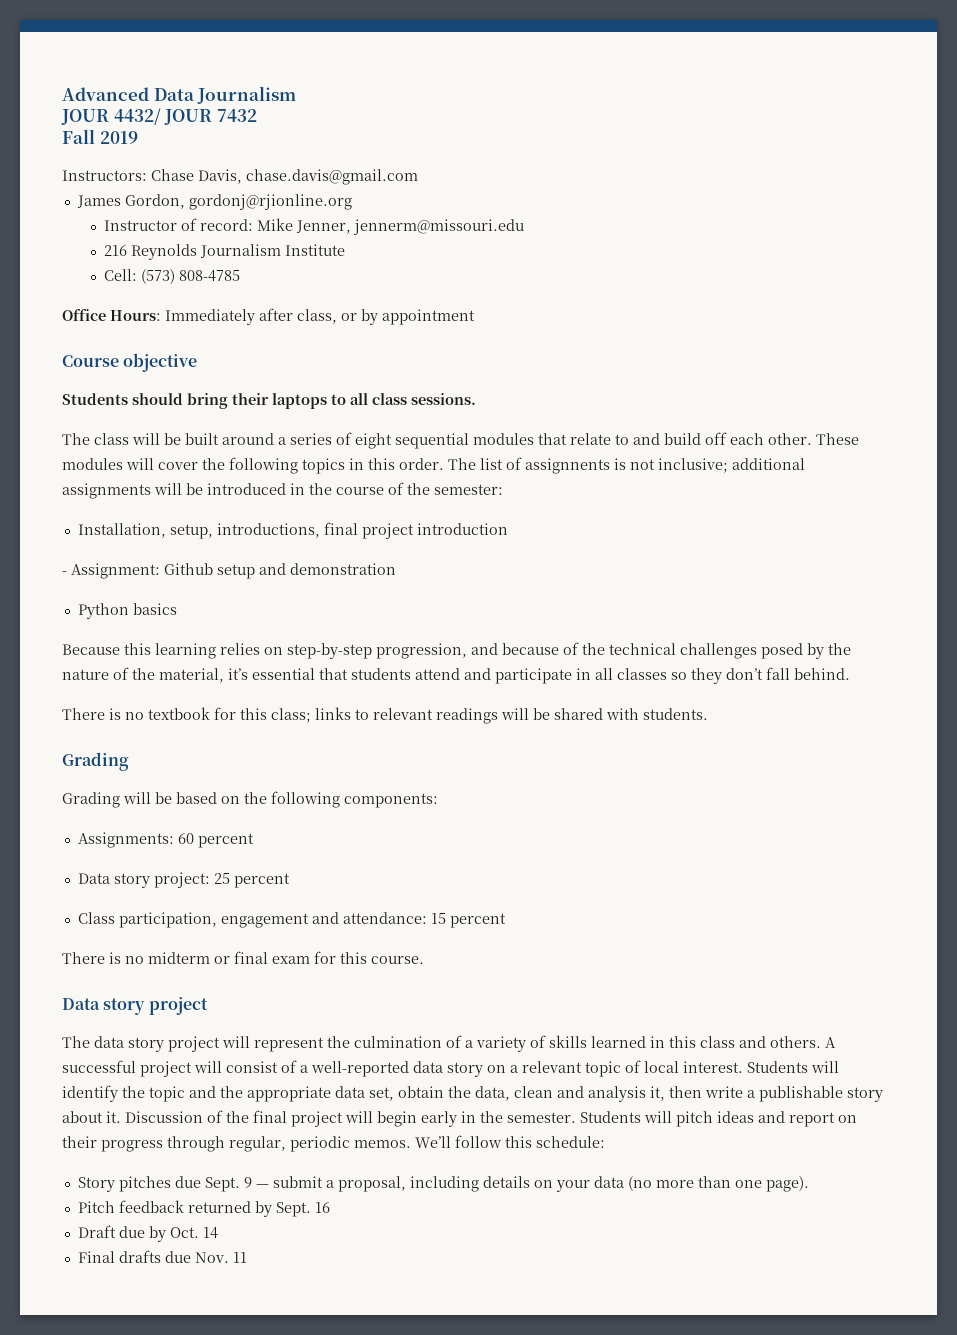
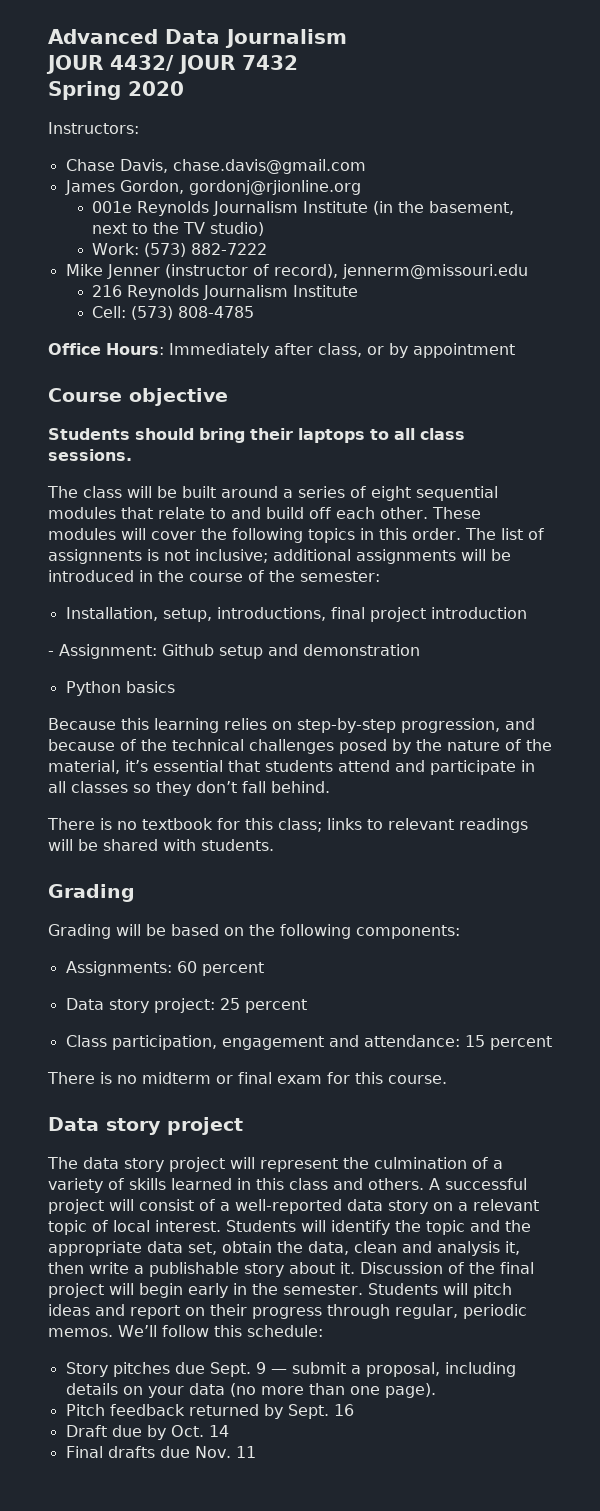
[62,129,138,144] Fall 2019 -> [48,81,184,100] Spring 2020
(147, 175) none -> (139, 128) //
[103,218,351,234] Instructor of record: Mike Jenner, -> [91,201,514,216] [91,222,264,236] [91,243,267,257] [65,264,338,279] 001e Reynolds Journalism Institute (in the basement, next to the TV studio) // Work: (573) 882-7222 // Mike Jenner (instructor of record),

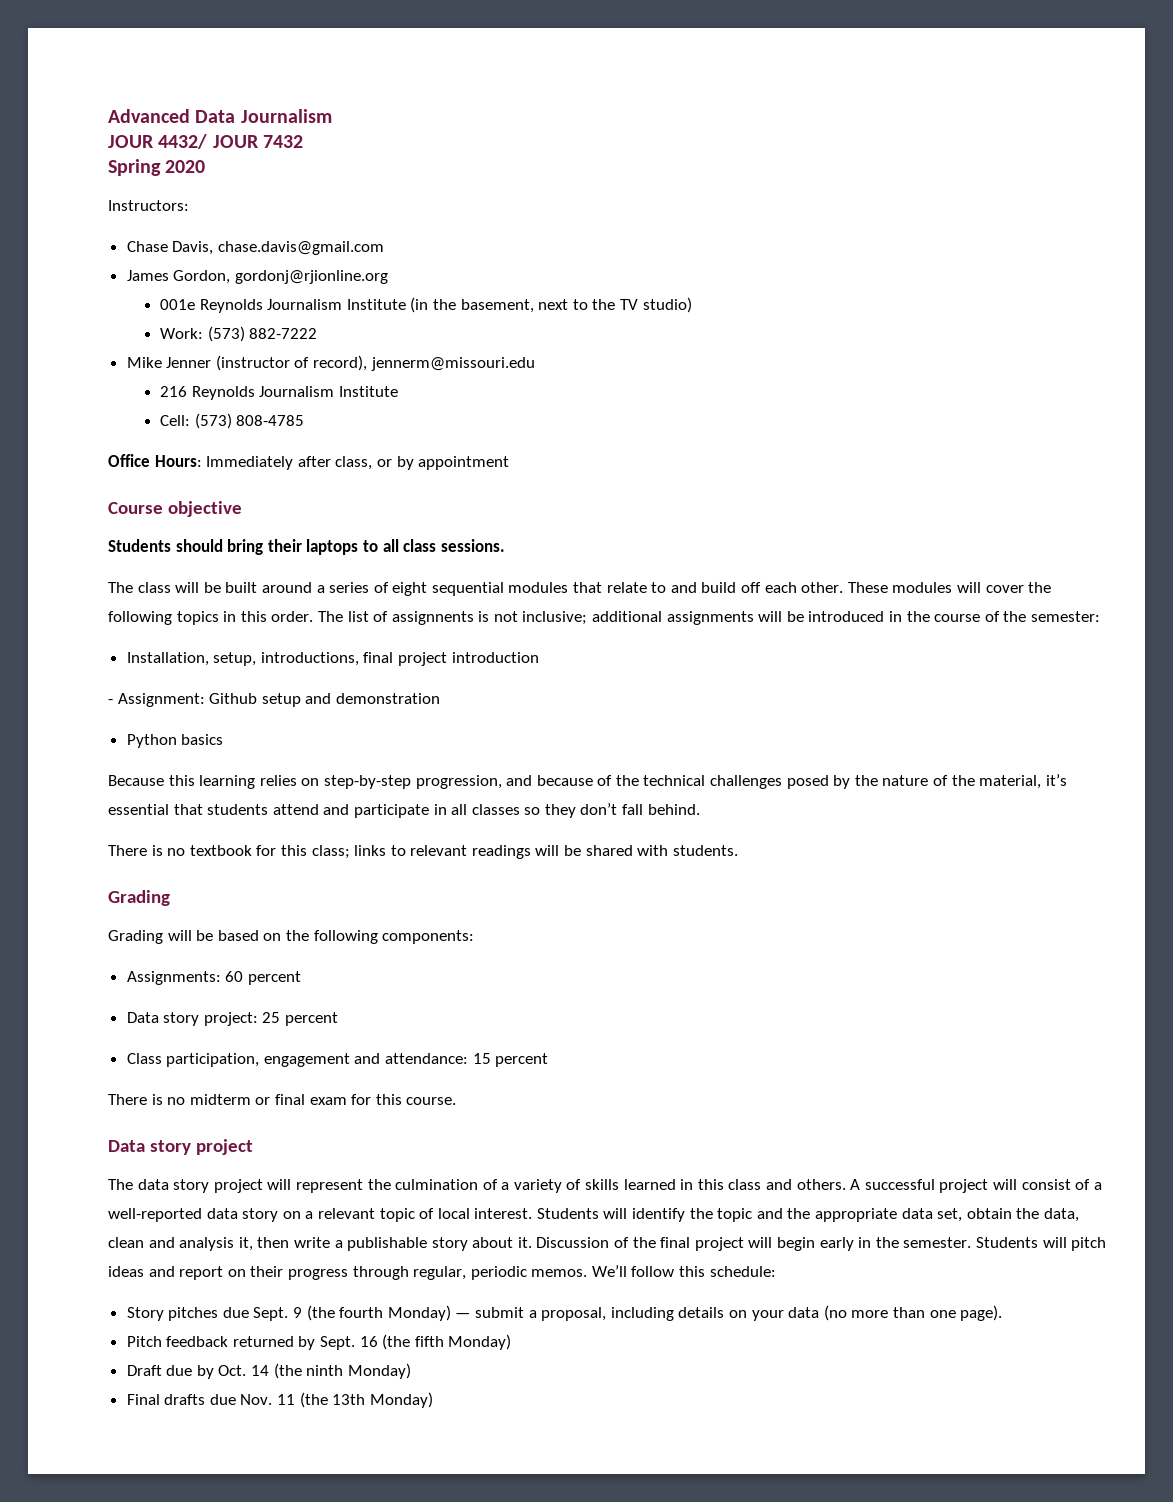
(266, 1368) none -> [306,1305,451,1321] (the fourth Monday)
(354, 1410) none -> [382,1334,512,1350] (the fifth Monday)
(229, 1431) none -> [273,1363,411,1379] (the ninth Monday)
(256, 1452) none -> [299,1392,433,1408] (the 13th Monday)

